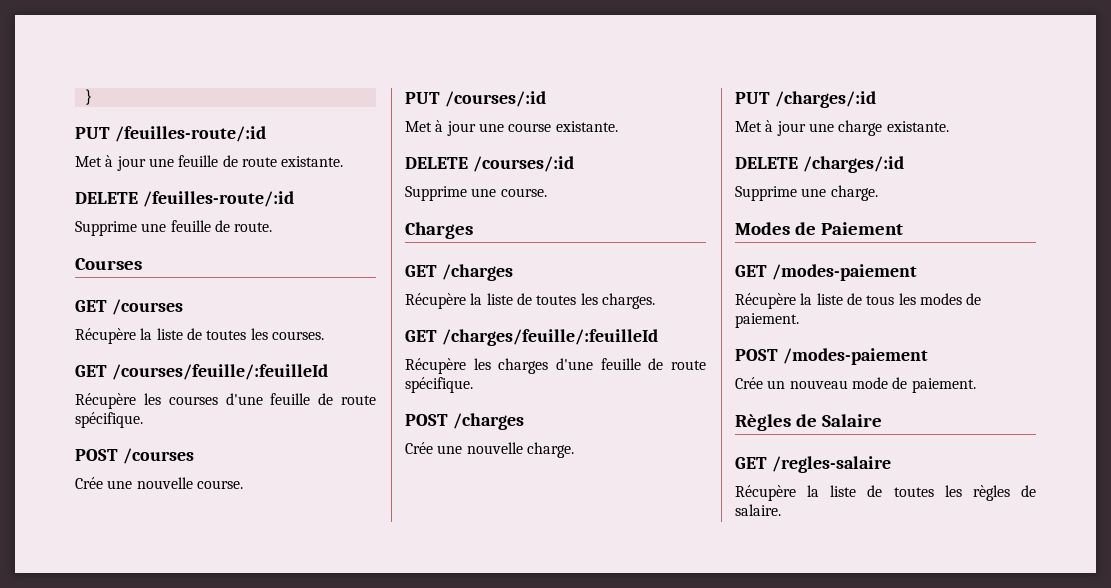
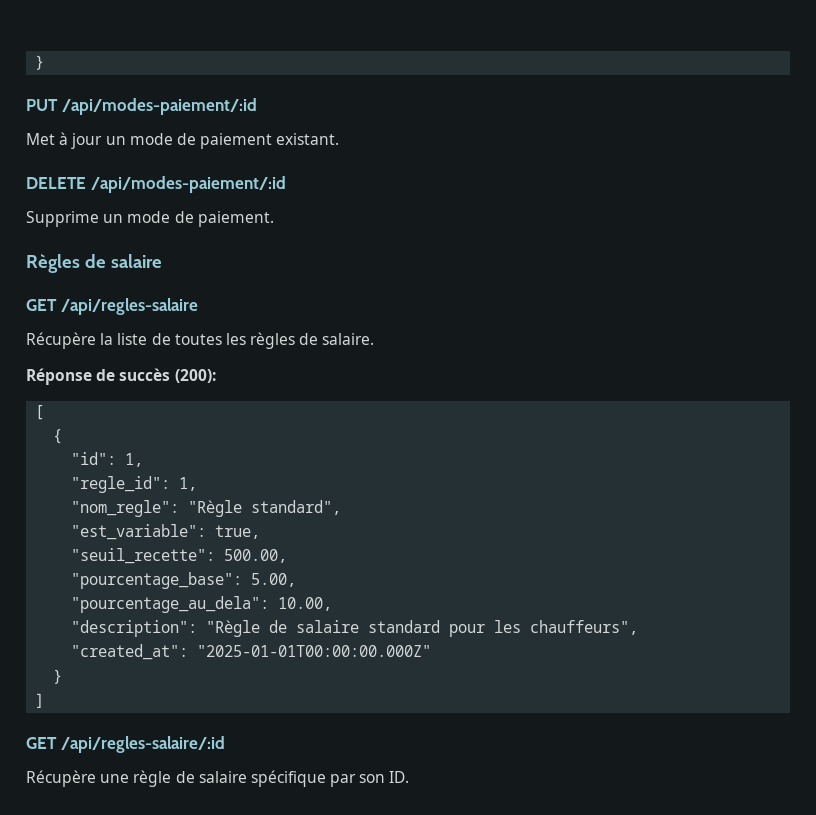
[114,126,266,142] [75,155,344,171] [75,191,294,207] [75,220,273,236] [75,258,142,270] [75,299,183,315] [75,328,324,344] [75,364,328,380] [75,393,376,409] [75,412,143,428] [75,448,194,464] [75,477,243,489] [405,91,546,107] [405,120,618,136] [405,156,574,172] [405,186,547,201] [405,222,473,239] [405,264,513,281] [405,293,655,309] [405,329,658,346] [405,358,706,374] [405,377,473,393] [405,413,524,430] [405,442,574,458] [735,91,876,108] [735,120,949,136] [735,156,904,173] [735,185,878,201] [735,222,903,235] [735,264,917,281] [735,293,982,309] [735,313,799,328] [735,348,928,365] [735,377,848,389] /feuilles-route/:id // Met à jour une feuille de route existante. // DELETE /feuilles-route/:id // Supprime une feuille de route. // Courses // GET /courses // Récupère la liste de toutes les courses. // GET /courses/feuille/:feuilleId // Récupère les courses d'une feuille de route spécifique. // POST /courses // Crée une nouvelle course. // PUT /courses/:id // Met à jour une course existante. // DELETE /courses/:id // Supprime une course. // Charges // GET /charges // Récupère la liste de toutes les charges. // GET /charges/feuille/:feuilleId // Récupère les charges d'une feuille de route spécifique. // POST /charges // Crée une nouvelle charge. // PUT /charges/:id // Met à jour une charge existante. // DELETE /charges/:id // Supprime une charge. // Modes de Paiement // GET /modes-paiement // Récupère la liste de tous les modes de paiement. // POST /modes-paiement // Crée un nouveau -> [61,98,257,115] [26,132,340,149] [26,176,286,193] [26,211,124,227] /api/modes-paiement/:id // Met à jour un mode de paiement existant. // DELETE /api/modes-paiement/:id // Supprime un
[821,414,882,427] [735,456,891,473] Salaire // GET /regles-salaire -> [110,254,162,268] [26,298,198,315] salaire // GET /api/regles-salaire
(781, 510) none -> [26,368,216,385] [35,405,45,420] [53,429,63,444] [71,452,144,467] [71,476,198,493] [71,500,342,517] [71,524,261,540] [71,548,288,564] [71,572,297,589] [71,596,333,613] [71,620,639,637] [71,644,432,660] [53,669,63,684] [35,693,45,708] [26,736,225,753] [26,770,410,787] // Réponse de succès (200): // [ // { // "id": 1, // "regle_id": 1, // "nom_regle": "Règle standard", // "est_variable": true, // "seuil_recette": 500.00, // "pourcentage_base": 5.00, // "pourcentage_au_dela": 10.00, // "description": "Règle de salaire standard pour les chauffeurs", // "created_at": "2025-01-01T00:00:00.000Z" // } // ] // GET /api/regles-salaire/:id // Récupère une règle de salaire spécifique par son ID.

